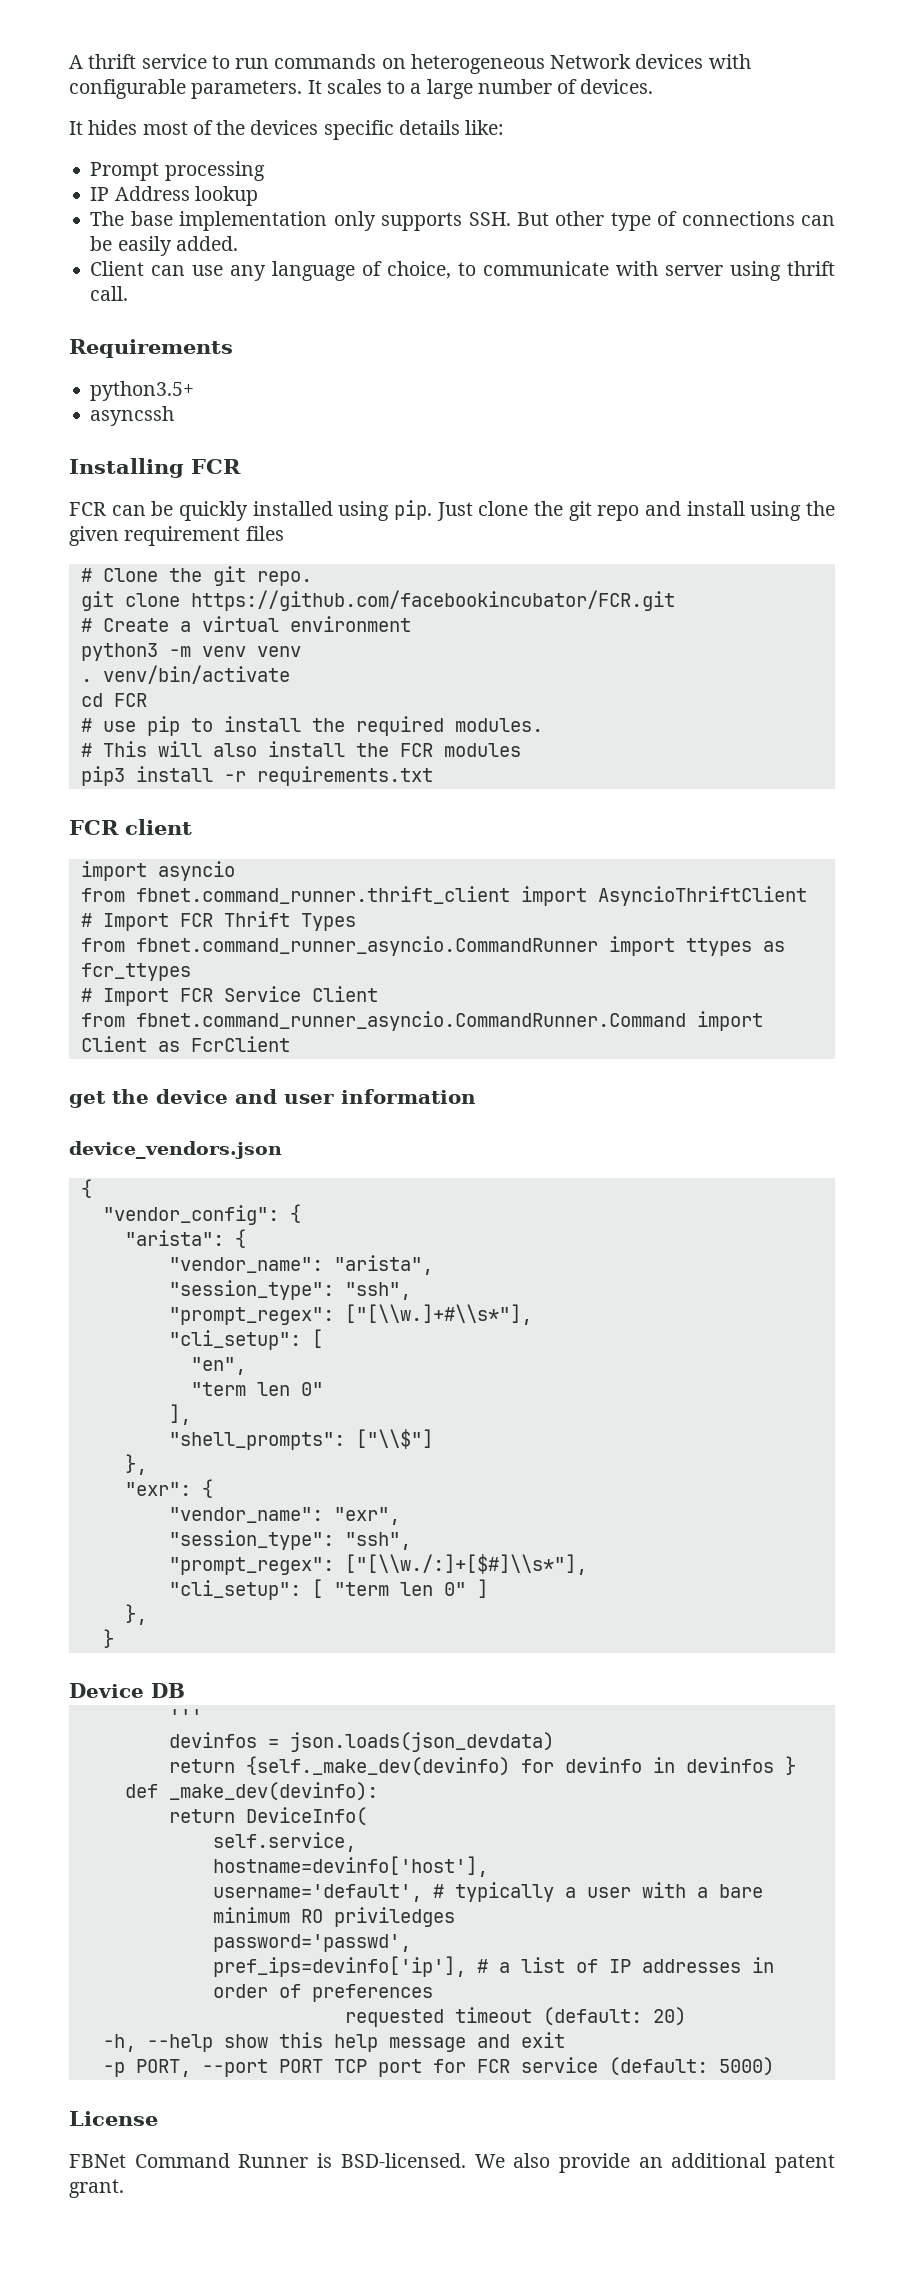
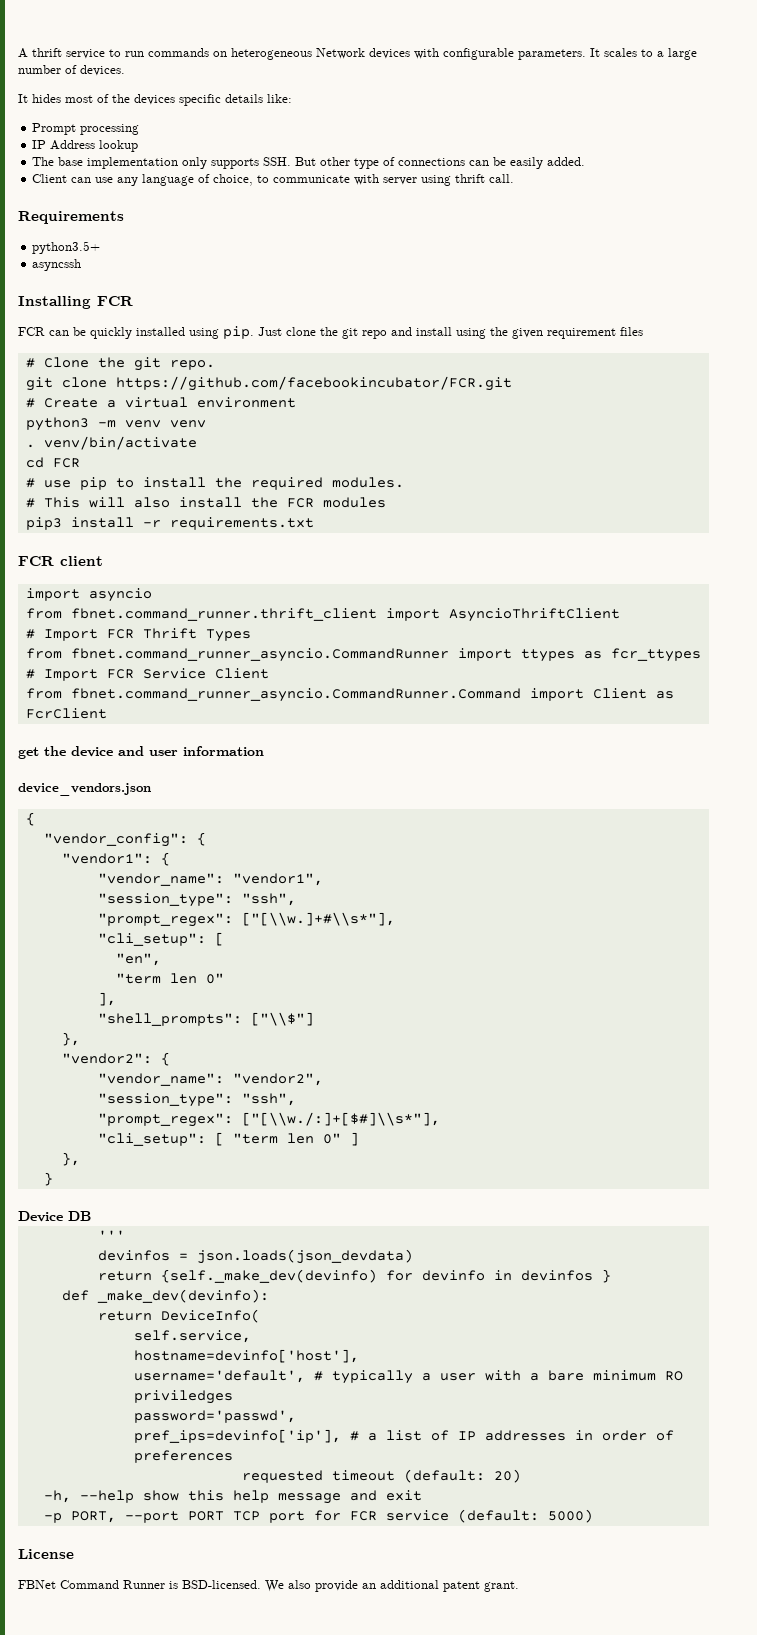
[124,1229,246,1248] [168,1255,433,1275] "arista": { // "vendor_name": "arista", -> [61,852,170,866] [97,873,323,886] "vendor1": { // "vendor_name": "vendor1",
[124,1479,213,1498] [168,1507,400,1525] "exr": { // "vendor_name": "exr", -> [61,1052,170,1066] [97,1073,323,1086] "vendor2": { // "vendor_name": "vendor2",

